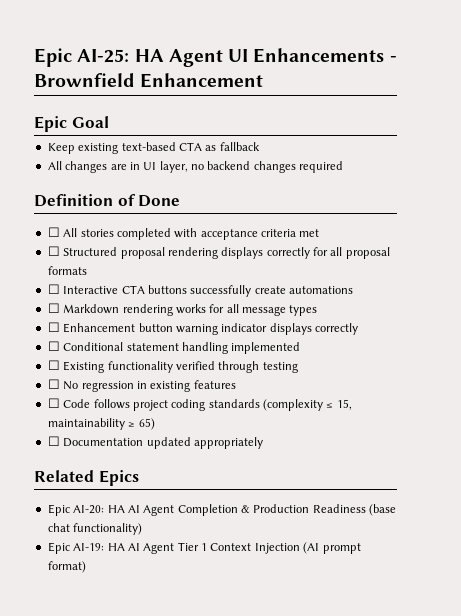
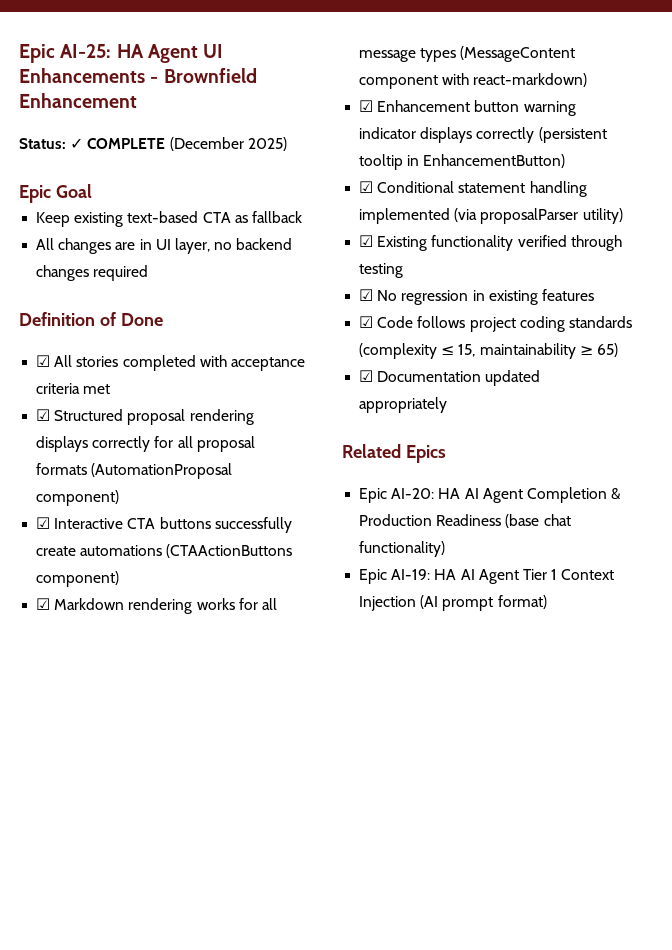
(264, 80) none -> [19,137,287,151] // Status: ✓ COMPLETE (December 2025)
[47,227,60,237] ☐ -> [36,355,51,367] ☑
[47,246,60,256] ☐ -> [36,409,51,421] ☑
[47,284,60,294] // ☐ -> [91,463,233,479] [36,490,120,506] [36,517,51,529] (AutomationProposal component) // ☑
[47,303,60,313] // ☐ -> [166,544,293,558] [36,571,120,587] [36,598,51,610] (CTAActionButtons component) // ☑
[47,322,60,332] // ☐ -> [460,46,576,62] [359,73,588,89] [359,100,374,112] (MessageContent component with react-markdown) // ☑
[47,341,60,351] // ☐ -> [538,127,607,143] [359,154,566,170] [359,181,374,193] (persistent tooltip in EnhancementButton) // ☑
[47,360,60,370] // ☐ -> [454,208,623,224] [359,235,374,247] (via proposalParser utility) // ☑
[47,379,60,389] ☐ -> [359,289,374,301] ☑
[47,398,60,408] ☐ -> [359,316,374,328] ☑
[47,436,60,446] ☐ -> [359,370,374,382] ☑

